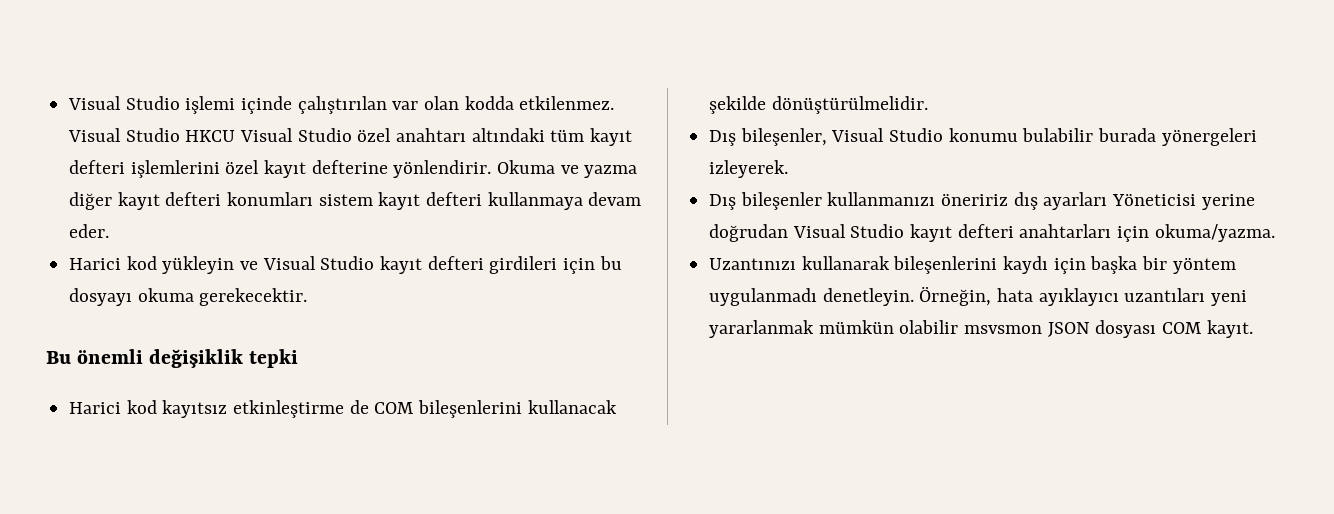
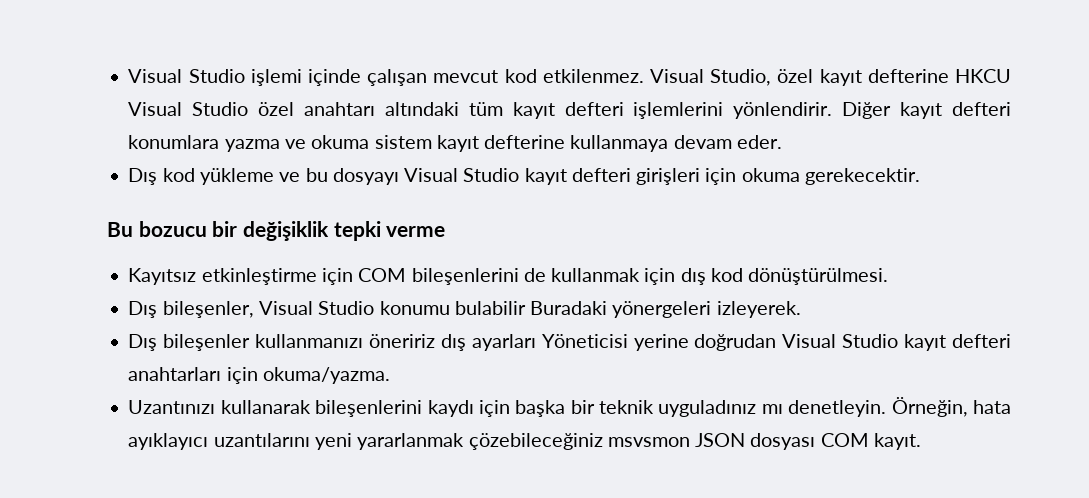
[297,96,615,114] [68,128,180,142] çalıştırılan var olan kodda etkilenmez. Visual Studio -> [367,69,949,86] çalışan mevcut kod etkilenmez. Visual Studio, özel kayıt defterine
[225,160,638,178] [69,192,642,210] [69,224,110,238] [69,256,622,274] [69,288,133,306] özel kayıt defterine yönlendirir. Okuma ve yazma diğer kayıt defteri konumları sistem kayıt defteri kullanmaya devam eder. // Harici kod yükleyin ve Visual Studio kayıt defteri girdileri için bu dosyayı -> [733,102,1011,119] [128,135,782,152] [128,168,737,185] yönlendirir. Diğer kayıt defteri konumlara yazma ve okuma sistem kayıt defterine kullanmaya devam eder. // Dış kod yükleme ve bu dosyayı Visual Studio kayıt defteri girişleri için
[77,349,144,364] önemli -> [138,221,238,237] bozucu bir
[69,400,617,418] [709,96,928,114] // Harici kod kayıtsız etkinleştirme de COM bileşenlerini kullanacak şekilde dönüştürülmelidir. -> [386,226,446,237] [128,268,889,285] verme // Kayıtsız etkinleştirme için COM bileşenlerini de kullanmak için dış kod dönüştürülmesi.
[1098,128,1157,142] burada -> [530,301,608,315] Buradaki
[1172,257,1236,274] [709,288,818,306] yöntem uygulanmadı -> [599,400,783,417] teknik uyguladınız mı
[1124,288,1206,302] uzantıları -> [213,433,310,447] uzantılarını
[818,320,959,334] mümkün olabilir -> [468,433,603,450] çözebileceğiniz

